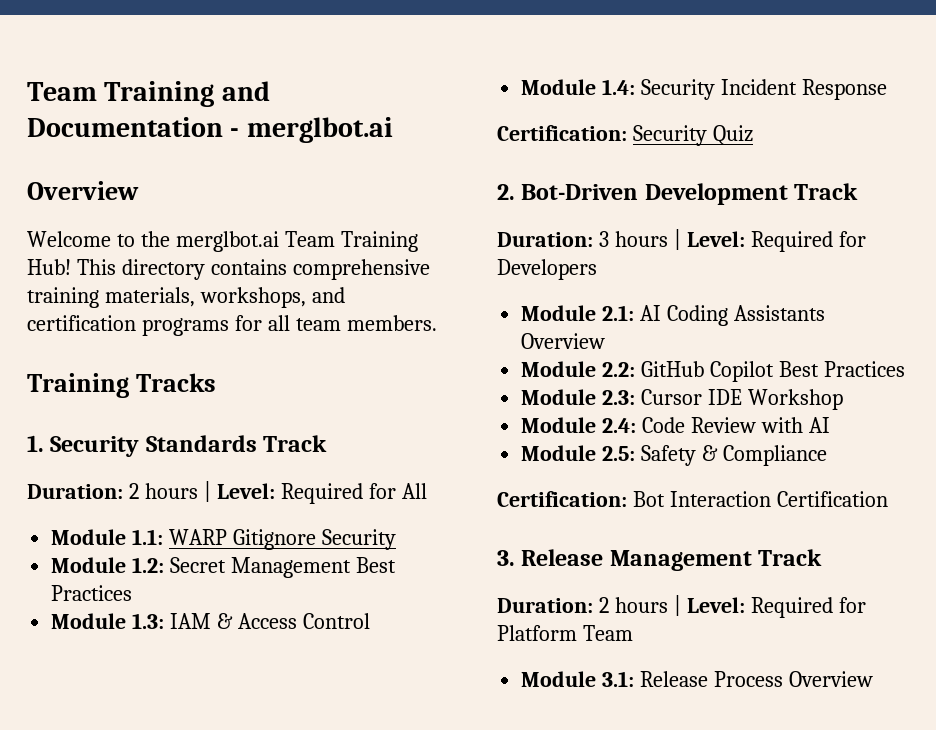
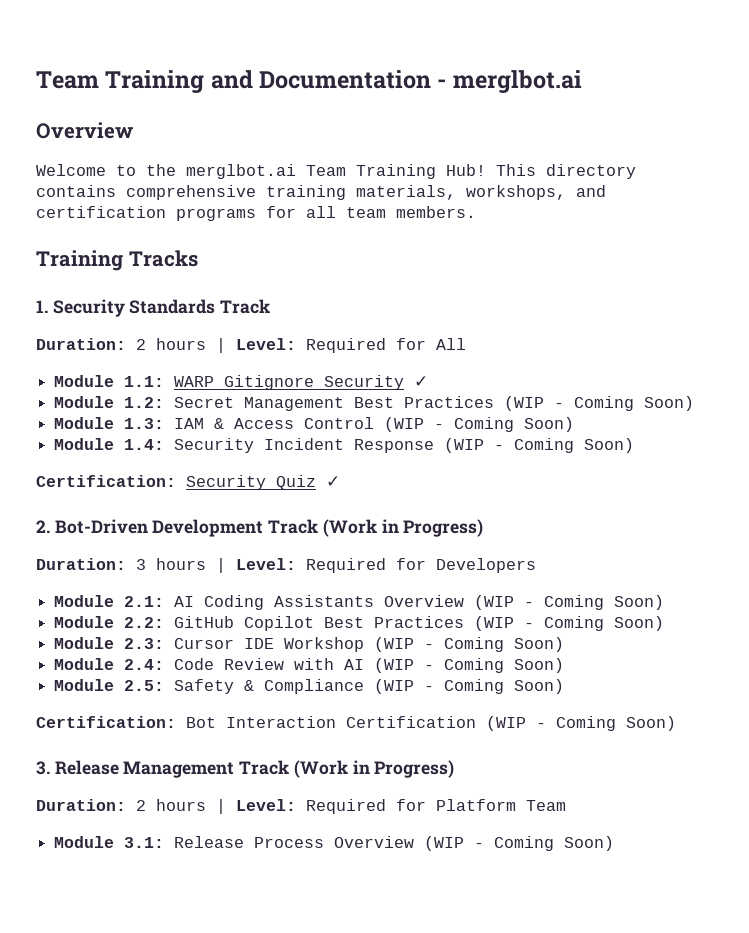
(396, 539) none -> [414,376,429,387] ✓
(133, 593) none -> [504,396,695,411] (WIP - Coming Soon)
(370, 621) none -> [384,417,575,432] (WIP - Coming Soon)
(887, 89) none -> [444,438,635,453] (WIP - Coming Soon)
(753, 135) none -> [326,476,340,487] ✓
(859, 191) none -> [322,519,484,537] (Work in Progress)
(606, 341) none -> [474,595,665,610] (WIP - Coming Soon)
(905, 369) none -> [474,616,665,631] (WIP - Coming Soon)
(843, 399) none -> [374,637,565,652] (WIP - Coming Soon)
(830, 425) none -> [374,658,565,673] (WIP - Coming Soon)
(827, 455) none -> [374,679,565,694] (WIP - Coming Soon)
(888, 499) none -> [486,716,676,731] (WIP - Coming Soon)
(823, 557) none -> [293,760,455,778] (Work in Progress)
(873, 679) none -> [424,836,615,851] (WIP - Coming Soon)

